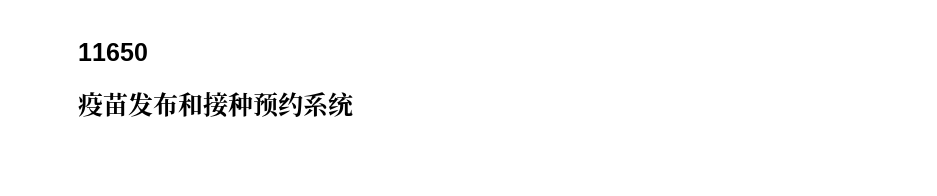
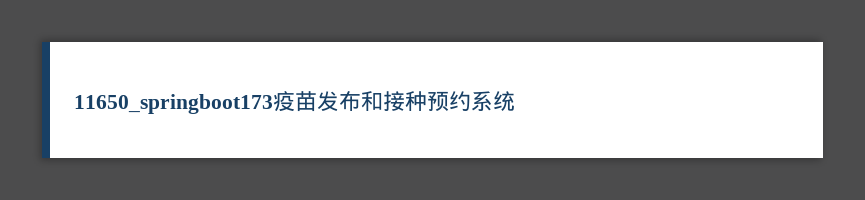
[78,43,148,61] 11650 // -> [74,94,273,114] 11650_springboot173

